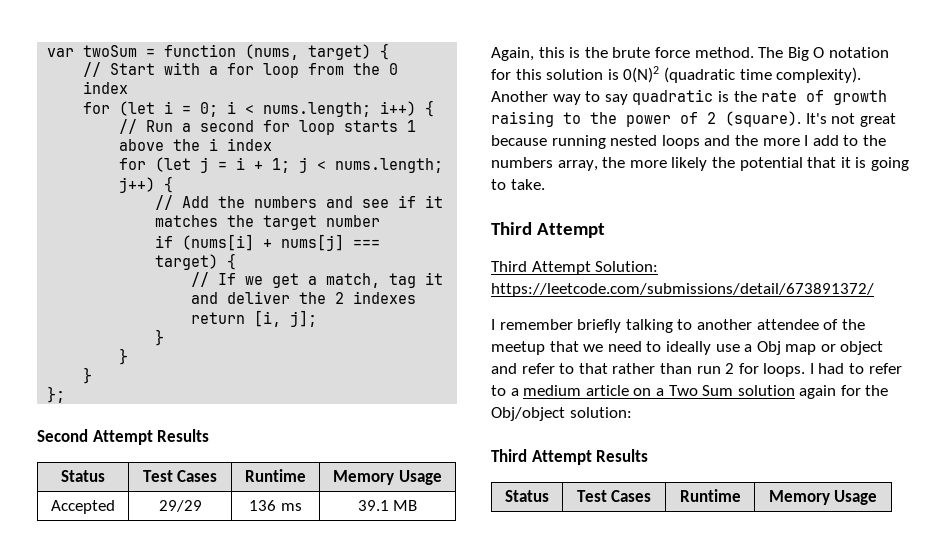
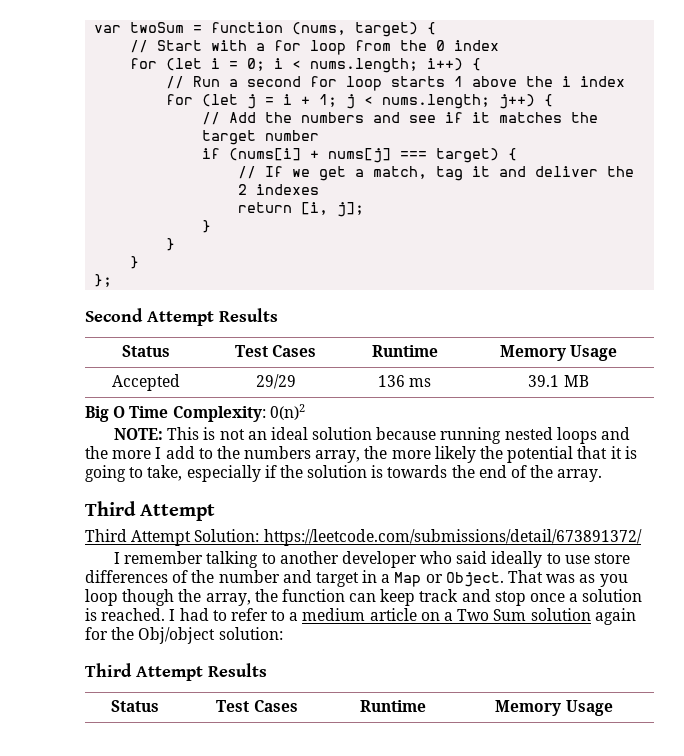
[491,47,889,61] [491,66,862,83] [491,89,888,105] [491,111,896,127] Again, this is the brute force method. The Big O notation for this solution is 0(N)2 (quadratic time complexity). Another way to say quadratic is the rate of growth raising to the power of 2 (square). It's not great -> [85,404,305,422] [113,427,373,440] Big O Time Complexity: 0(n)2 // NOTE: This is not an ideal solution
[510,179,545,190] take. -> [147,465,603,482] take, especially if the solution is towards the end of the array.
[577,319,622,333] briefly -> (204, 557) none
[756,319,865,330] [491,341,884,355] [491,363,806,377] attendee of the meetup that we need to ideally use a Obj map or object and refer to that rather than run 2 for loops. -> [341,551,630,568] [85,570,628,587] [85,589,643,606] [85,608,166,621] developer who said ideally to use store differences of the number and target in a Map or Object. That was as you loop though the array, the function can keep track and stop once a solution is reached.

